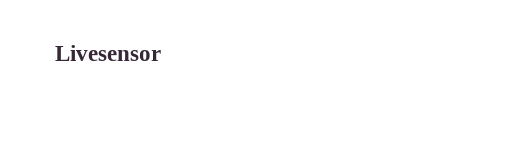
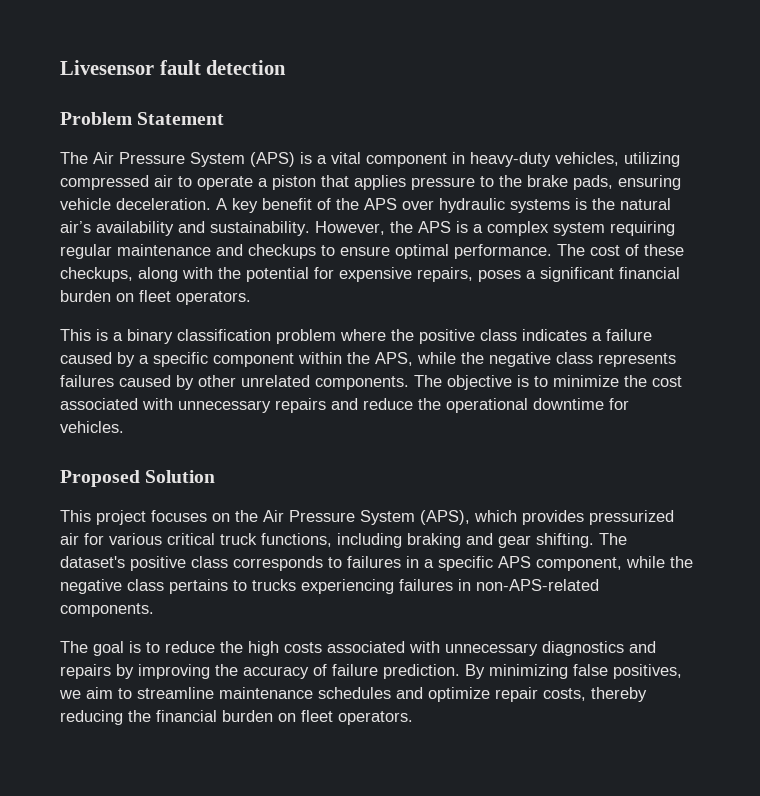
(161, 53) none -> [159,60,287,75] [60,112,225,125] [60,152,680,167] [60,175,681,190] [60,198,671,213] [60,221,675,236] [60,244,684,259] [60,267,680,282] [60,290,251,305] [60,329,652,344] [60,352,676,367] [60,375,682,390] [60,398,629,413] [60,421,124,433] [60,470,216,487] [60,510,674,525] [60,533,627,548] [60,556,693,571] [60,579,599,594] [60,603,154,617] [60,641,656,656] [60,664,682,679] [59,687,647,702] [60,710,413,725] fault detection // Problem Statement // The Air Pressure System (APS) is a vital component in heavy-duty vehicles, utilizing compressed air to operate a piston that applies pressure to the brake pads, ensuring vehicle deceleration. A key benefit of the APS over hydraulic systems is the natural air’s availability and sustainability. However, the APS is a complex system requiring regular maintenance and checkups to ensure optimal performance. The cost of these checkups, along with the potential for expensive repairs, poses a significant financial burden on fleet operators. // This is a binary classification problem where the positive class indicates a failure caused by a specific component within the APS, while the negative class represents failures caused by other unrelated components. The objective is to minimize the cost associated with unnecessary repairs and reduce the operational downtime for vehicles. // Proposed Solution // This project focuses on the Air Pressure System (APS), which provides pressurized air for various critical truck functions, including braking and gear shifting. The dataset's positive class corresponds to failures in a specific APS component, while the negative class pertains to trucks experiencing failures in non-APS-related components. // The goal is to reduce the high costs associated with unnecessary diagnostics and repairs by improving the accuracy of failure prediction. By minimizing false positives, we aim to streamline maintenance schedules and optimize repair costs, thereby reducing the financial burden on fleet operators.

